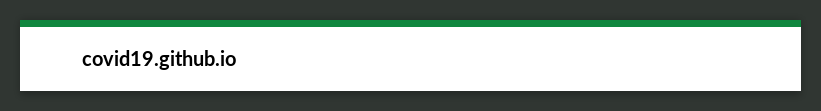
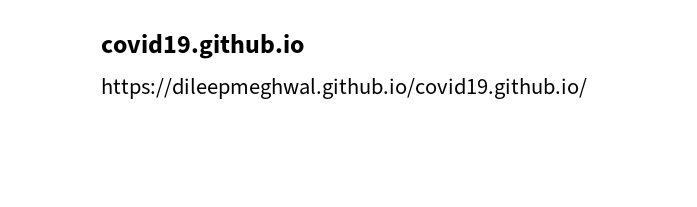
(236, 60) none -> [101,78,587,99] // https://dileepmeghwal.github.io/covid19.github.io/

